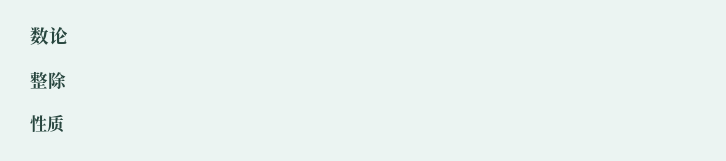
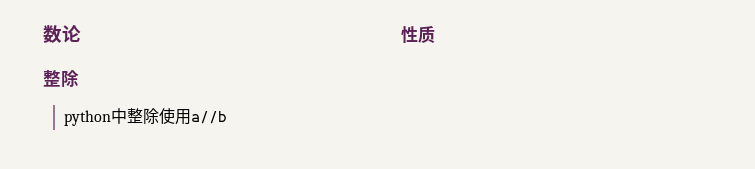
(67, 81) none -> [64,108,228,126] // python中整除使用a//b

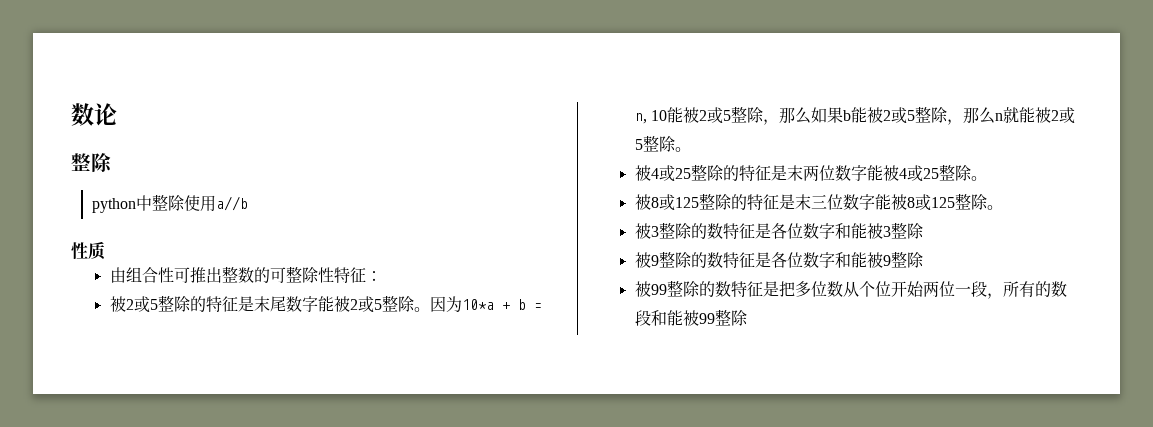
(435, 34) none -> [109,266,382,284] [109,295,542,313] [634,106,1075,125] [634,135,691,152] [634,164,987,182] [634,193,1003,211] [634,222,924,240] [634,251,924,269] [634,280,1067,299] [634,309,748,326] // 由组合性可推出整数的可整除性特征： // 被2或5整除的特征是末尾数字能被2或5整除。因为10*a + b = n, 10能被2或5整除，那么如果b能被2或5整除，那么n就能被2或5整除。 // 被4或25整除的特征是末两位数字能被4或25整除。 // 被8或125整除的特征是末三位数字能被8或125整除。 // 被3整除的数特征是各位数字和能被3整除 // 被9整除的数特征是各位数字和能被9整除 // 被99整除的数特征是把多位数从个位开始两位一段，所有的数段和能被99整除

